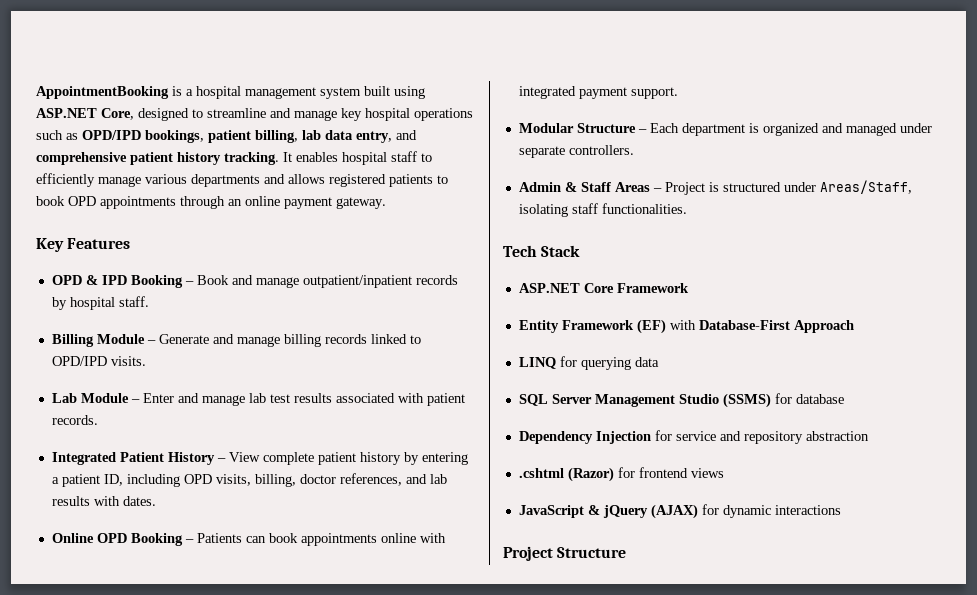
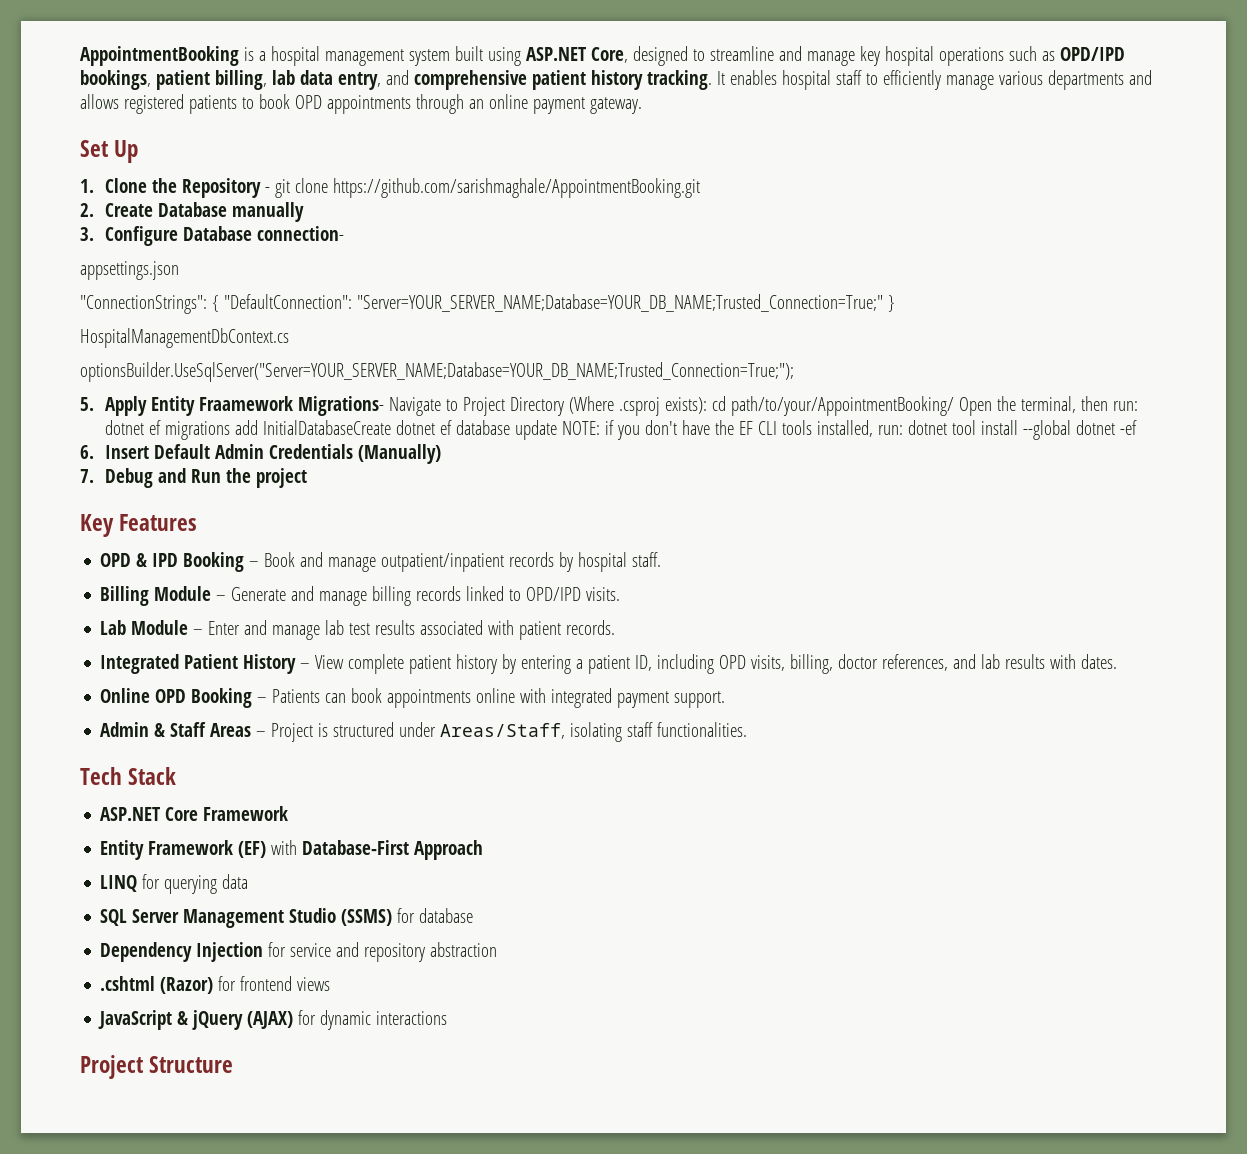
(386, 203) none -> [80,140,139,163] [80,178,700,198] [80,202,304,222] [80,226,344,246] [80,261,179,280] [80,294,895,314] [80,328,289,348] [80,362,794,382] [80,396,1138,416] [104,420,1137,440] [80,444,441,464] [80,468,307,488] // Set Up // 1. Clone the Repository - git clone https://github.com/sarishmaghale/AppointmentBooking.git // 2. Create Database manually // 3. Configure Database connection- // appsettings.json // "ConnectionStrings": { "DefaultConnection": "Server=YOUR_SERVER_NAME;Database=YOUR_DB_NAME;Trusted_Connection=True;" } // HospitalManagementDbContext.cs // optionsBuilder.UseSqlServer("Server=YOUR_SERVER_NAME;Database=YOUR_DB_NAME;Trusted_Connection=True;"); // 5. Apply Entity Fraamework Migrations- Navigate to Project Directory (Where .csproj exists): cd path/to/your/AppointmentBooking/ Open the terminal, then run: dotnet ef migrations add InitialDatabaseCreate dotnet ef database update NOTE: if you don't have the EF CLI tools installed, run: dotnet tool install --global dotnet -ef // 6. Insert Default Admin Credentials (Manually) // 7. Debug and Run the project
[518,123,932,136] [518,145,634,158] // Modular Structure – Each department is organized and managed under separate controllers. -> (726, 699) none

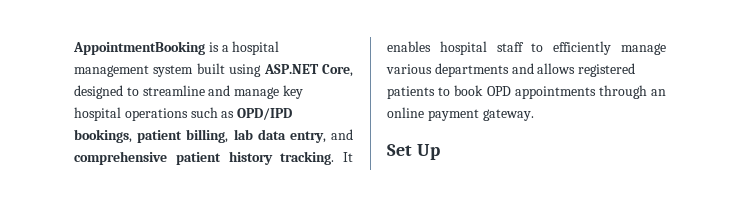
[80,178,700,198] [80,202,304,222] [80,226,344,246] [80,261,179,280] [80,294,895,314] [80,328,289,348] [80,362,794,382] [80,396,1138,416] [104,420,1137,440] [80,444,441,464] [80,468,307,488] [80,514,198,537] [100,552,662,572] [100,586,621,606] [100,620,616,640] [100,654,1118,674] [100,688,726,708] [100,722,748,742] [80,767,177,785] [100,806,289,821] [100,840,484,860] [100,874,249,894] [100,908,474,928] [100,942,498,962] [100,976,331,994] [98,1010,448,1030] [80,1055,234,1079] // 1. Clone the Repository - git clone https://github.com/sarishmaghale/AppointmentBooking.git // 2. Create Database manually // 3. Configure Database connection- // appsettings.json // "ConnectionStrings": { "DefaultConnection": "Server=YOUR_SERVER_NAME;Database=YOUR_DB_NAME;Trusted_Connection=True;" } // HospitalManagementDbContext.cs // optionsBuilder.UseSqlServer("Server=YOUR_SERVER_NAME;Database=YOUR_DB_NAME;Trusted_Connection=True;"); // 5. Apply Entity Fraamework Migrations- Navigate to Project Directory (Where .csproj exists): cd path/to/your/AppointmentBooking/ Open the terminal, then run: dotnet ef migrations add InitialDatabaseCreate dotnet ef database update NOTE: if you don't have the EF CLI tools installed, run: dotnet tool install --global dotnet -ef // 6. Insert Default Admin Credentials (Manually) // 7. Debug and Run the project // Key Features // OPD & IPD Booking – Book and manage outpatient/inpatient records by hospital staff. // Billing Module – Generate and manage billing records linked to OPD/IPD visits. // Lab Module – Enter and manage lab test results associated with patient records. // Integrated Patient History – View complete patient history by entering a patient ID, including OPD visits, billing, doctor references, and lab results with dates. // Online OPD Booking – Patients can book appointments online with integrated payment support. // Admin & Staff Areas – Project is structured under Areas/Staff, isolating staff functionalities. // Tech Stack // ASP.NET Core Framework // Entity Framework (EF) with Database-First Approach // LINQ for querying data // SQL Server Management Studio (SSMS) for database // Dependency Injection for service and repository abstraction // .cshtml (Razor) for frontend views // JavaScript & jQuery (AJAX) for dynamic interactions // Project Structure -> (440, 152) none

